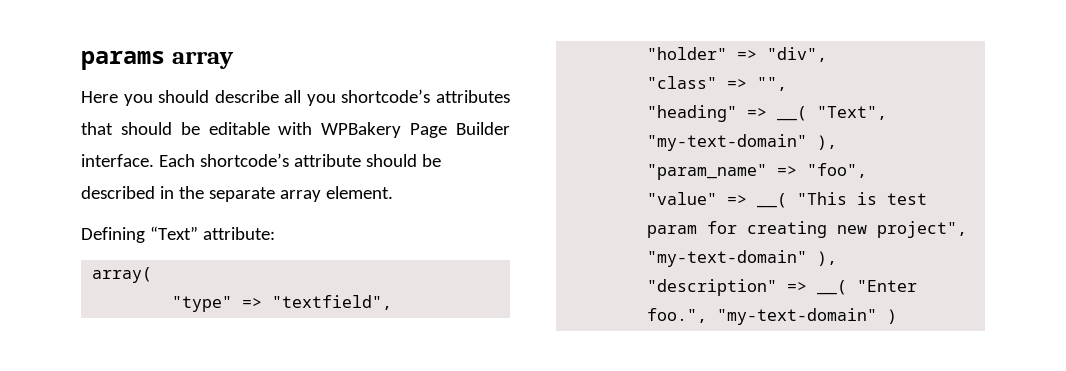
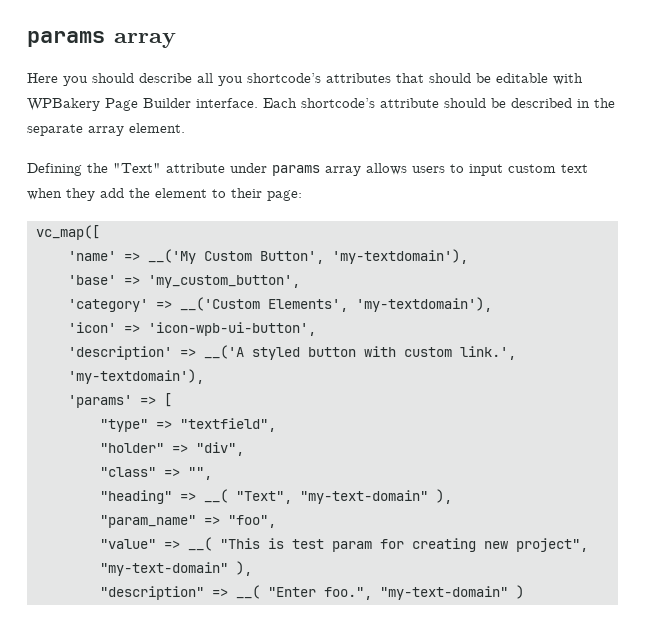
[149,226,275,240] [92,267,153,283] “Text” attribute: // array( -> [87,163,588,176] [27,188,302,201] [35,225,100,240] [67,249,468,264] [67,275,300,288] [67,297,492,312] [67,322,316,336] [67,345,516,360] [67,369,204,384] [67,393,172,408] the "Text" attribute under params array allows users to input custom text when they add the element to their page: // vc_map([ // 'name' => __('My Custom Button', 'my-textdomain'), // 'base' => 'my_custom_button', // 'category' => __('Custom Elements', 'my-textdomain'), // 'icon' => 'icon-wpb-ui-button', // 'description' => __('A styled button with custom link.', 'my-textdomain'), // 'params' => [

